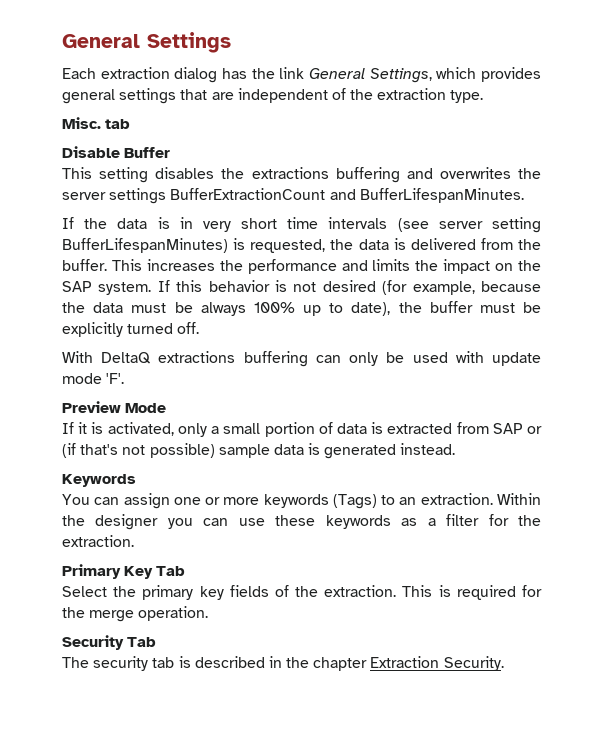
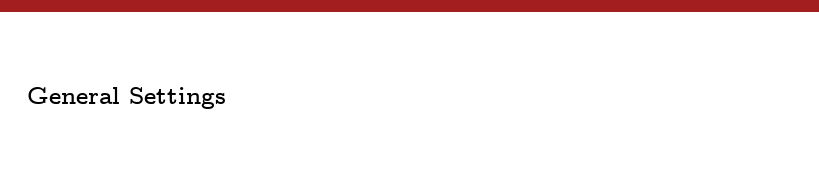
[62,67,541,83] [62,88,484,104] [62,117,131,129] [62,146,171,158] [62,167,541,183] [62,188,524,204] [62,217,541,233] [62,238,541,253] [62,259,541,274] [62,280,541,295] [62,301,542,316] [62,322,200,337] [62,351,541,367] [62,373,125,384] [62,401,167,413] [62,422,542,437] [62,443,456,459] [62,474,136,487] [62,493,541,509] [62,514,541,530] [62,535,134,547] [62,564,186,579] [62,585,542,600] [62,606,209,622] [62,635,157,650] [62,656,504,671] // Each extraction dialog has the link General Settings, which provides general settings that are independent of the extraction type. // Misc. tab // Disable Buffer // This setting disables the extractions buffering and overwrites the server settings BufferExtractionCount and BufferLifespanMinutes. // If the data is in very short time intervals (see server setting BufferLifespanMinutes) is requested, the data is delivered from the buffer. This increases the performance and limits the impact on the SAP system. If this behavior is not desired (for example, because the data must be always 100% up to date), the buffer must be explicitly turned off. // With DeltaQ extractions buffering can only be used with update mode 'F'. // Preview Mode // If it is activated, only a small portion of data is extracted from SAP or (if that's not possible) sample data is generated instead. // Keywords // You can assign one or more keywords (Tags) to an extraction. Within the designer you can use these keywords as a filter for the extraction. // Primary Key Tab // Select the primary key fields of the extraction. This is required for the merge operation. // Security Tab // The security tab is described in the chapter Extraction Security. -> (226, 98) none

